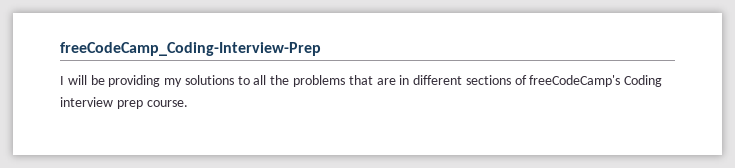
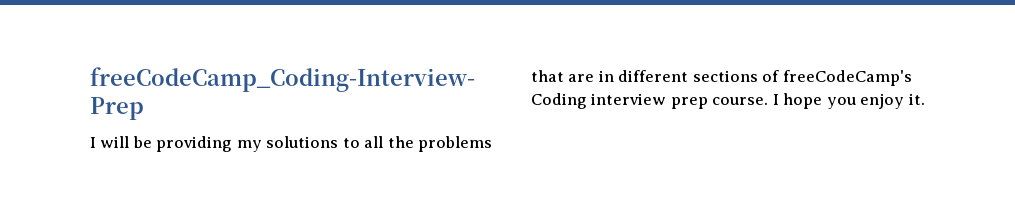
(188, 103) none -> [772,93,925,109] I hope you enjoy it.

